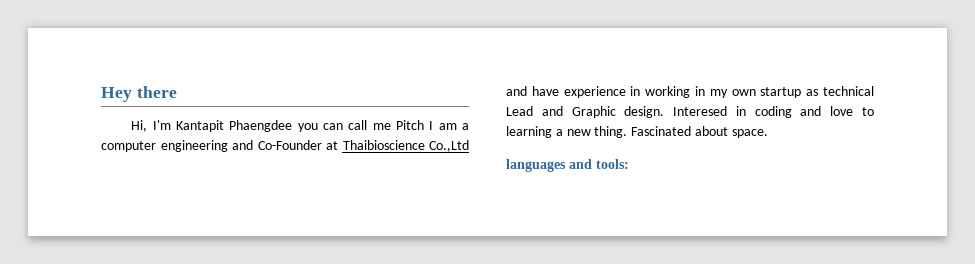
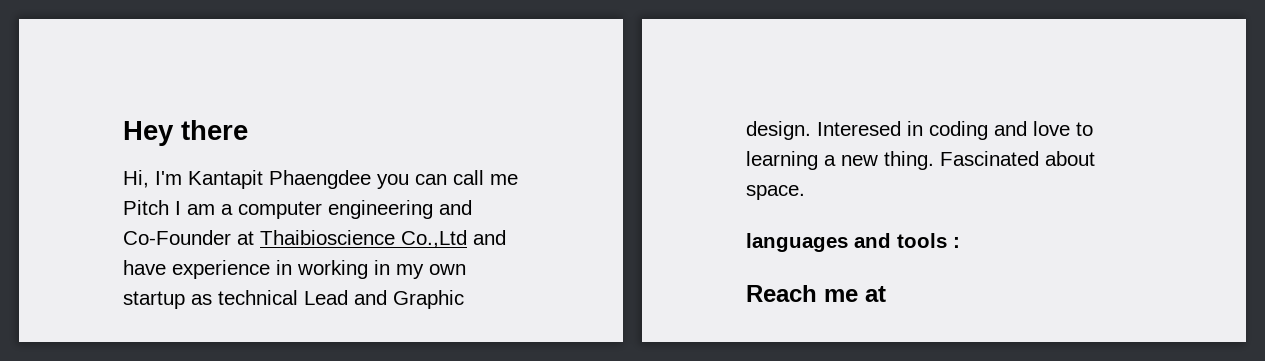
[596,159,629,169] tools: -> [897,233,960,248] [746,285,886,302] tools : // Reach me at

